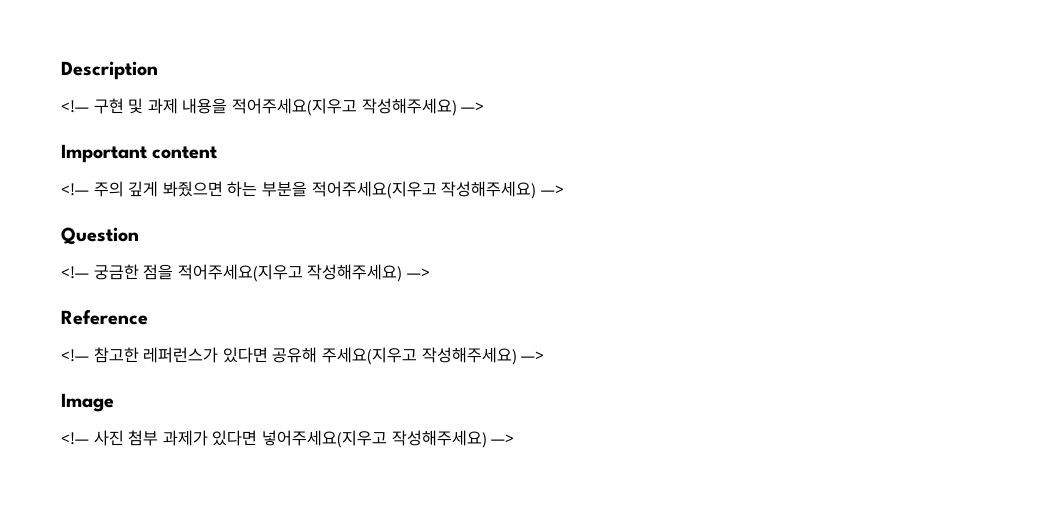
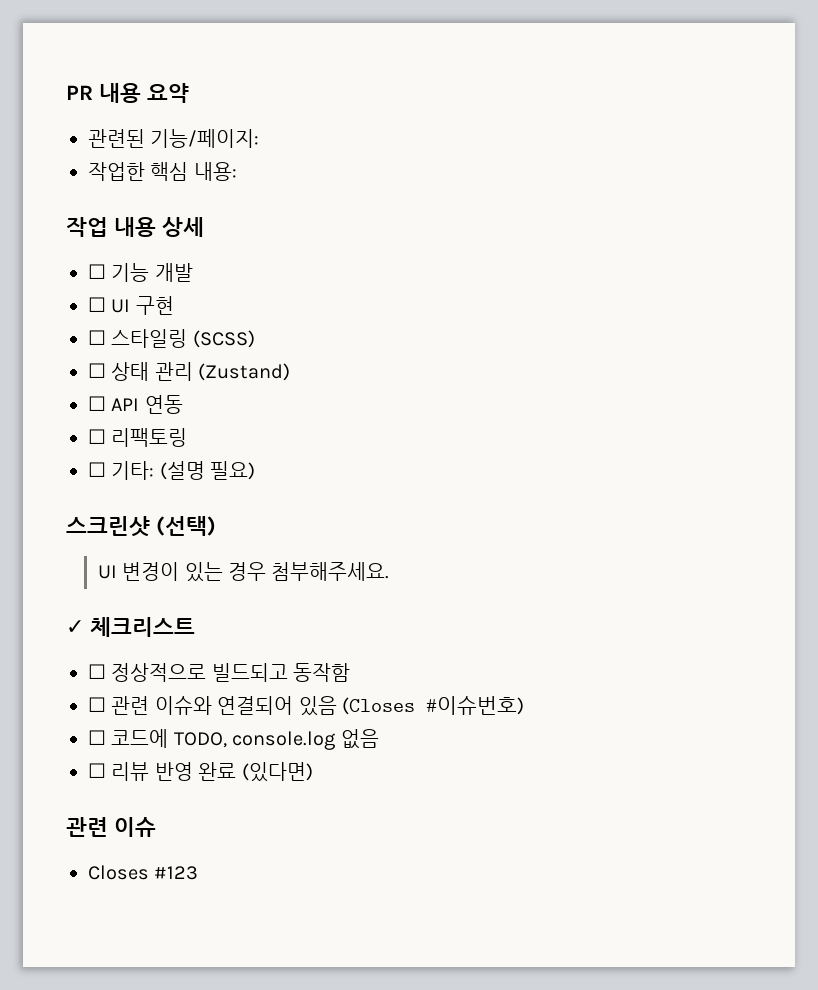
[61,61,158,80] [61,98,485,116] [61,144,218,163] [61,181,564,199] [61,227,139,245] [61,264,430,282] [61,310,148,325] [61,347,545,365] [61,393,114,412] [61,430,515,448] Description // <!— 구현 및 과제 내용을 적어주세요(지우고 작성해주세요) —> // Important content // <!— 주의 깊게 봐줬으면 하는 부분을 적어주세요(지우고 작성해주세요) —> // Question // <!— 궁금한 점을 적어주세요(지우고 작성해주세요) —> // Reference // <!— 참고한 레퍼런스가 있다면 공유해 주세요(지우고 작성해주세요) —> // Image // <!— 사진 첨부 과제가 있다면 넣어주세요(지우고 작성해주세요) —> -> [66,83,189,103] [88,129,260,148] [88,162,237,181] [66,217,204,237] [88,263,193,282] [88,296,174,315] [88,329,255,348] [88,362,291,381] [88,395,183,414] [88,428,188,447] [88,461,256,480] [66,516,216,537] [97,562,390,582] [66,617,195,637] [88,663,351,682] [88,696,524,716] [88,729,379,750] [88,762,313,782] [66,817,156,837] [88,865,199,880] PR 내용 요약 // 관련된 기능/페이지: // 작업한 핵심 내용: // 작업 내용 상세 // ☐ 기능 개발 // ☐ UI 구현 // ☐ 스타일링 (SCSS) // ☐ 상태 관리 (Zustand) // ☐ API 연동 // ☐ 리팩토링 // ☐ 기타: (설명 필요) // 스크린샷 (선택) // UI 변경이 있는 경우 첨부해주세요. // ✓ 체크리스트 // ☐ 정상적으로 빌드되고 동작함 // ☐ 관련 이슈와 연결되어 있음 (Closes #이슈번호) // ☐ 코드에 TODO, console.log 없음 // ☐ 리뷰 반영 완료 (있다면) // 관련 이슈 // Closes #123

